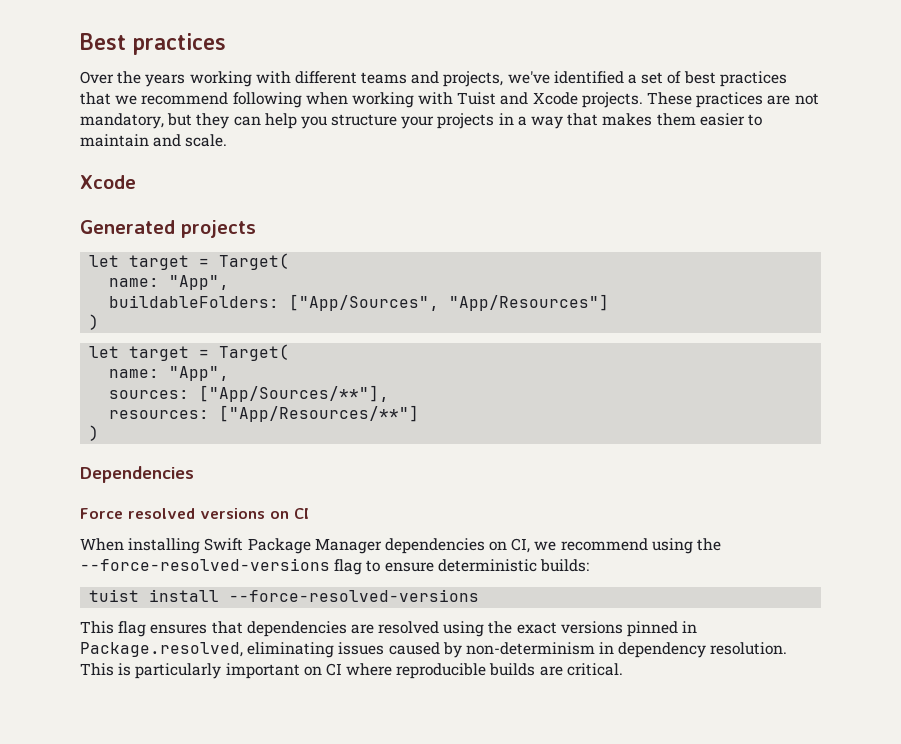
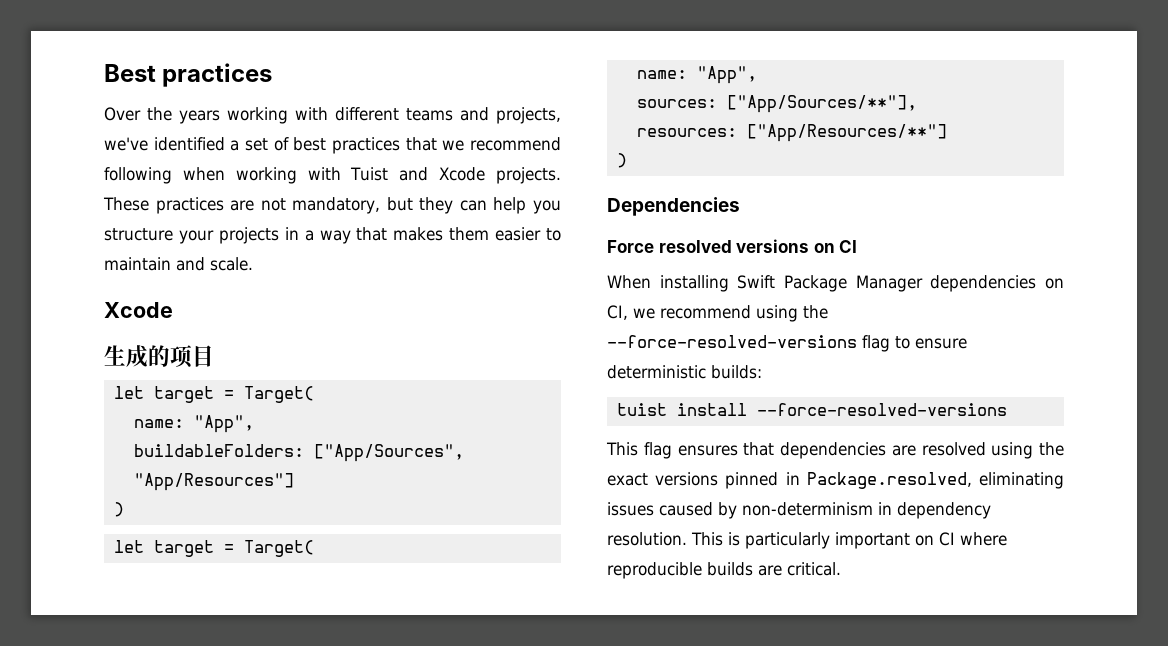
[80,220,256,238] Generated projects -> [104,345,214,368] 生成的项目

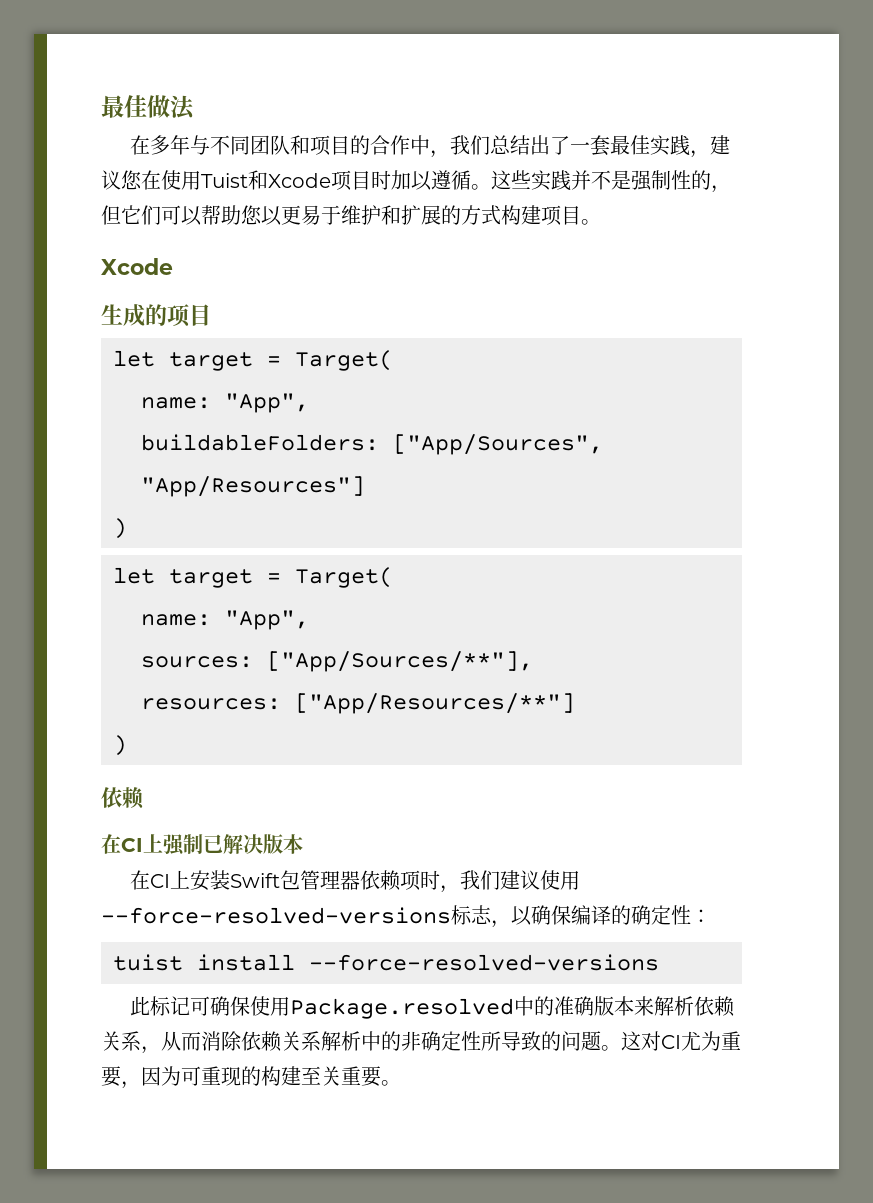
[104,63,273,87] [104,107,561,124] [104,137,561,154] [104,167,561,184] [103,197,561,214] [104,227,561,244] [104,257,253,271] Best practices // Over the years working with different teams and projects, we've identified a set of best practices that we recommend following when working with Tuist and Xcode projects. These practices are not mandatory, but they can help you structure your projects in a way that makes them easier to maintain and scale. -> [101,95,195,120] [130,135,731,158] [101,170,731,193] [101,205,601,226] 最佳做法 // 在多年与不同团队和项目的合作中，我们总结出了一套最佳实践，建议您在使用Tuist和Xcode项目时加以遵循。这些实践并不是强制性的，但它们可以帮助您以更易于维护和扩展的方式构建项目。
[607,197,740,216] [607,239,858,253] [607,275,1064,292] [607,305,828,322] [607,335,967,352] [607,365,762,379] [617,403,1008,416] [606,442,1064,459] [607,472,1064,489] [607,502,991,519] [607,532,1007,549] [607,562,841,579] Dependencies // Force resolved versions on CI // When installing Swift Package Manager dependencies on CI, we recommend using the --force-resolved-versions flag to ensure deterministic builds: // tuist install --force-resolved-versions // This flag ensures that dependencies are resolved using the exact versions pinned in Package.resolved, eliminating issues caused by non-determinism in dependency resolution. This is particularly important on CI where reproducible builds are critical. -> [101,787,144,809] [101,834,303,856] [130,870,581,893] [101,905,711,928] [113,954,659,971] [130,996,736,1019] [101,1031,741,1054] [101,1066,401,1089] 依赖 // 在CI上强制已解决版本 // 在CI上安装Swift包管理器依赖项时，我们建议使用--force-resolved-versions标志，以确保编译的确定性： // tuist install --force-resolved-versions // 此标记可确保使用Package.resolved中的准确版本来解析依赖关系，从而消除依赖关系解析中的非确定性所导致的问题。这对CI尤为重要，因为可重现的构建至关重要。

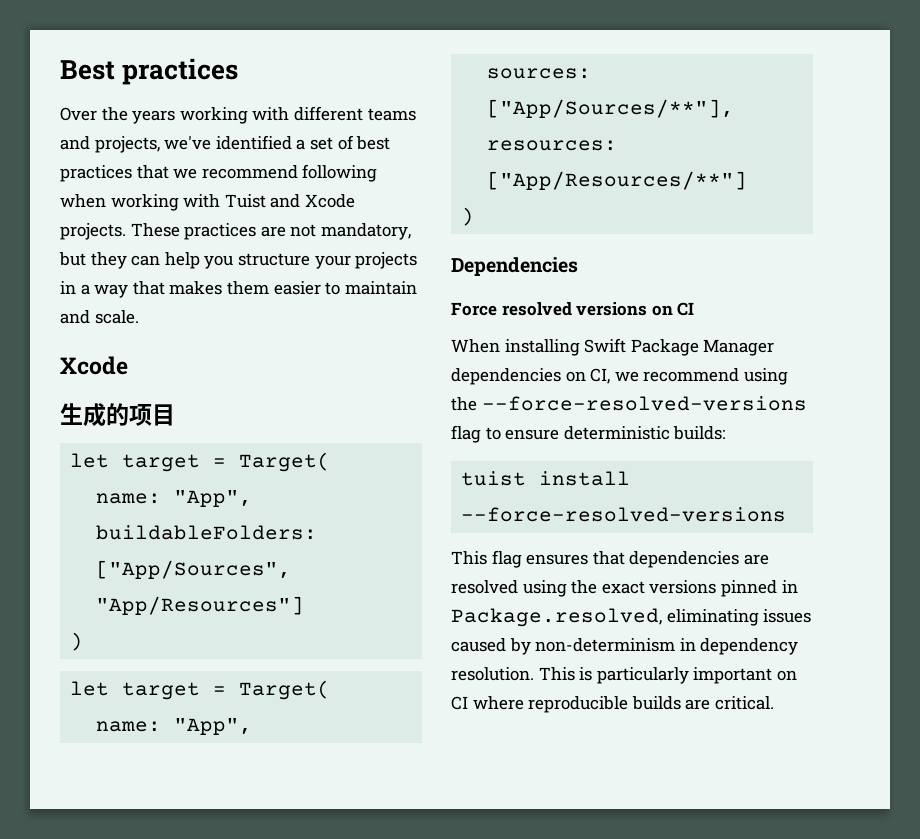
[101,95,195,120] [130,135,731,158] [101,170,731,193] [101,205,601,226] 最佳做法 // 在多年与不同团队和项目的合作中，我们总结出了一套最佳实践，建议您在使用Tuist和Xcode项目时加以遵循。这些实践并不是强制性的，但它们可以帮助您以更易于维护和扩展的方式构建项目。 -> [60,58,239,85] [60,106,416,124] [60,135,391,153] [60,164,378,182] [60,194,355,211] [60,223,411,240] [59,252,418,269] [60,281,417,298] [60,310,139,324] Best practices // Over the years working with different teams and projects, we've identified a set of best practices that we recommend following when working with Tuist and Xcode projects. These practices are not mandatory, but they can help you structure your projects in a way that makes them easier to maintain and scale.
[101,787,144,809] [101,834,303,856] [130,870,581,893] [101,905,711,928] [113,954,659,971] [130,996,736,1019] [101,1031,741,1054] [101,1066,401,1089] 依赖 // 在CI上强制已解决版本 // 在CI上安装Swift包管理器依赖项时，我们建议使用--force-resolved-versions标志，以确保编译的确定性： // tuist install --force-resolved-versions // 此标记可确保使用Package.resolved中的准确版本来解析依赖关系，从而消除依赖关系解析中的非确定性所导致的问题。这对CI尤为重要，因为可重现的构建至关重要。 -> [451,257,578,276] [451,302,695,316] [451,338,775,356] [451,368,788,385] [451,396,807,411] [451,425,726,443] [461,471,631,486] [461,507,787,522] [451,550,769,568] [451,580,798,597] [451,608,812,627] [451,638,799,655] [451,667,797,684] [451,696,774,713] Dependencies // Force resolved versions on CI // When installing Swift Package Manager dependencies on CI, we recommend using the --force-resolved-versions flag to ensure deterministic builds: // tuist install --force-resolved-versions // This flag ensures that dependencies are resolved using the exact versions pinned in Package.resolved, eliminating issues caused by non-determinism in dependency resolution. This is particularly important on CI where reproducible builds are critical.

